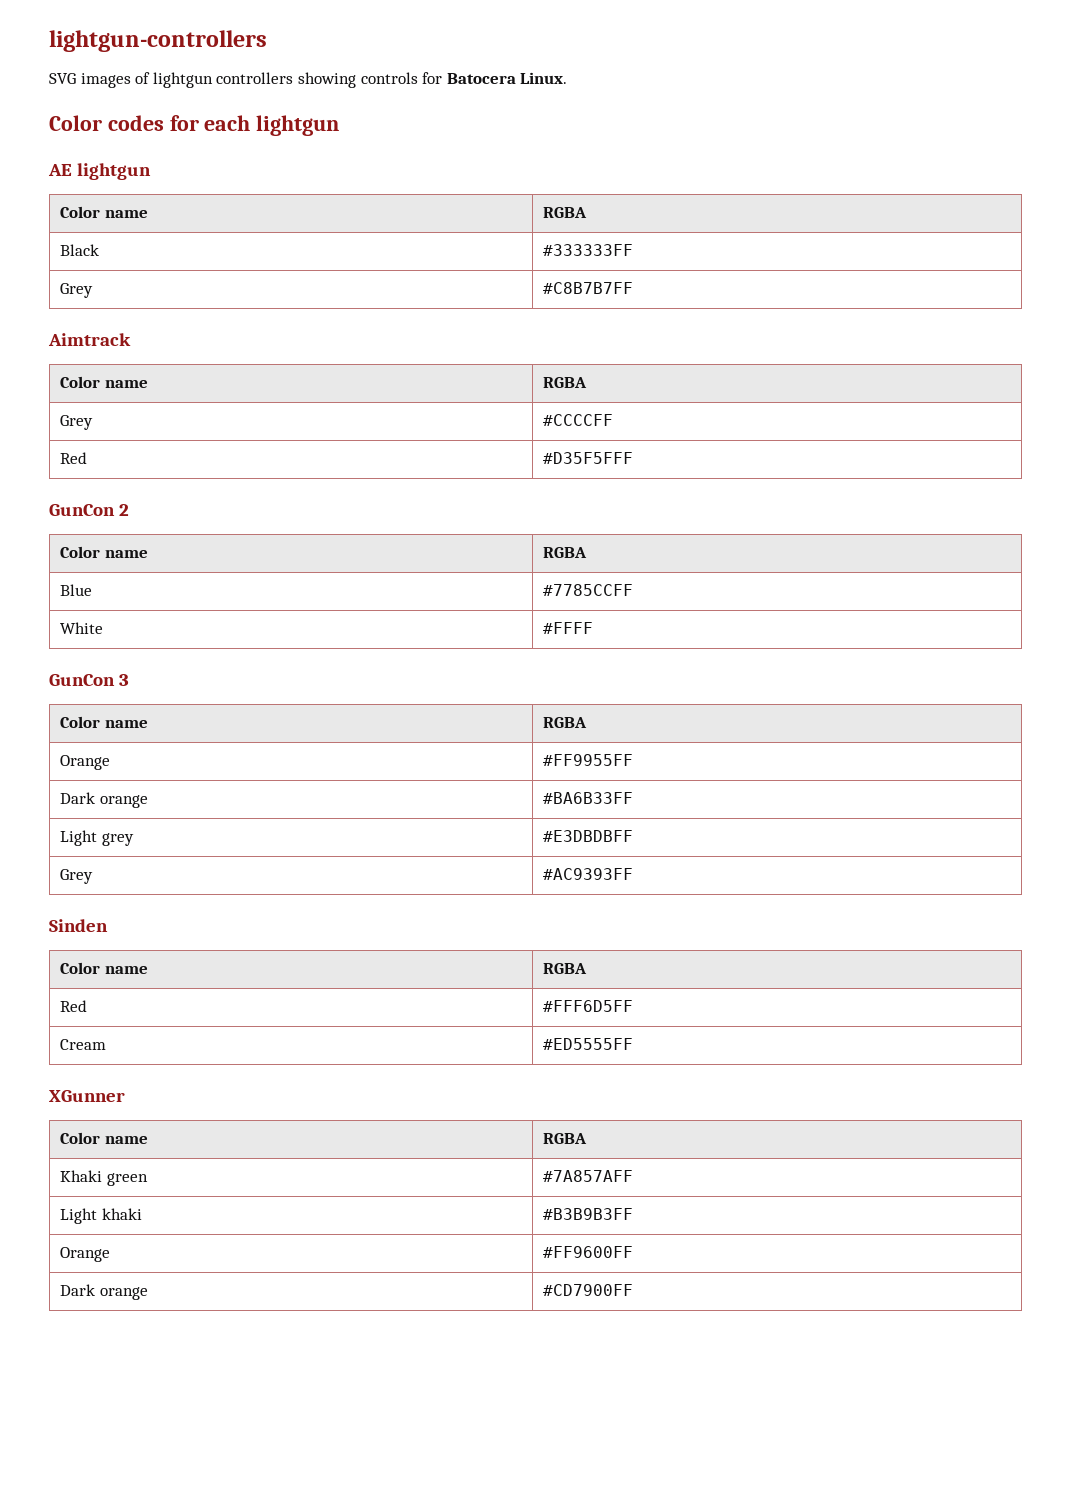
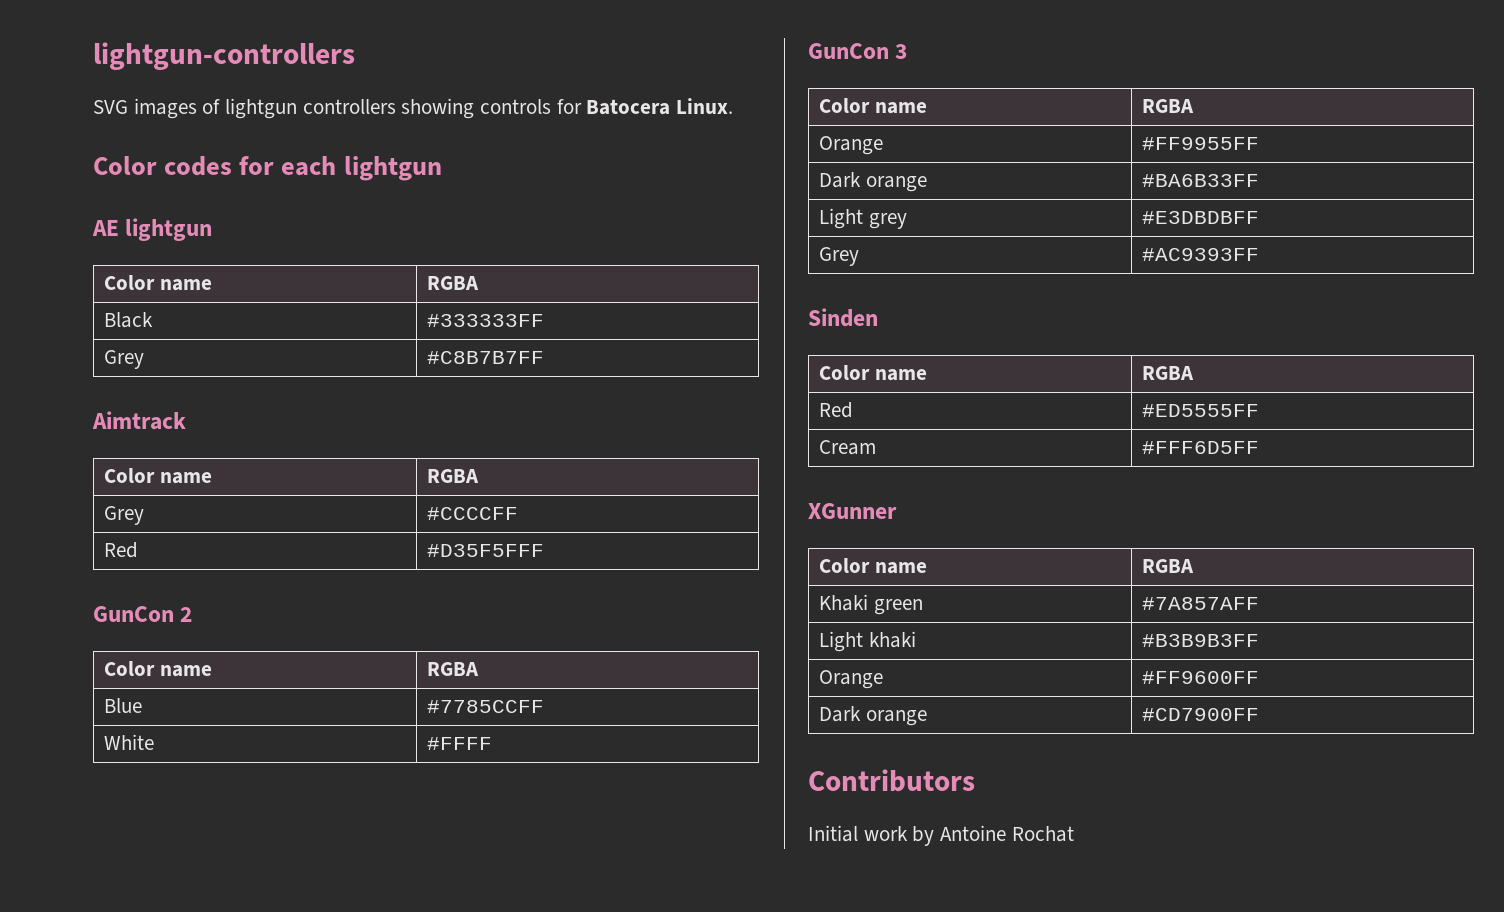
[543,1000,634,1012] #FFF6D5FF -> [1142,404,1260,417] #ED5555FF
[543,1038,634,1050] #ED5555FF -> [1142,441,1260,454] #FFF6D5FF
(634, 1290) none -> [808,769,975,792] [808,825,1074,846] // Contributors // Initial work by Antoine Rochat

